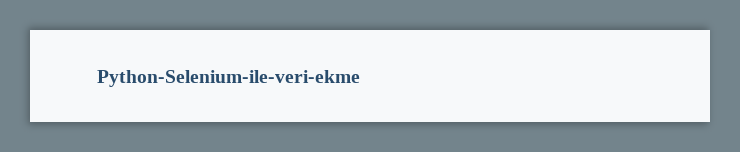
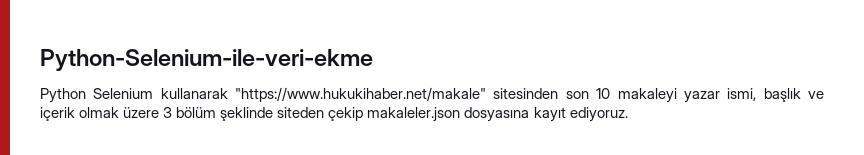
(360, 78) none -> [40,87,825,103] [40,107,628,122] // Python Selenium kullanarak "https://www.hukukihaber.net/makale" sitesinden son 10 makaleyi yazar ismi, başlık ve içerik olmak üzere 3 bölüm şeklinde siteden çekip makaleler.json dosyasına kayıt ediyoruz.

